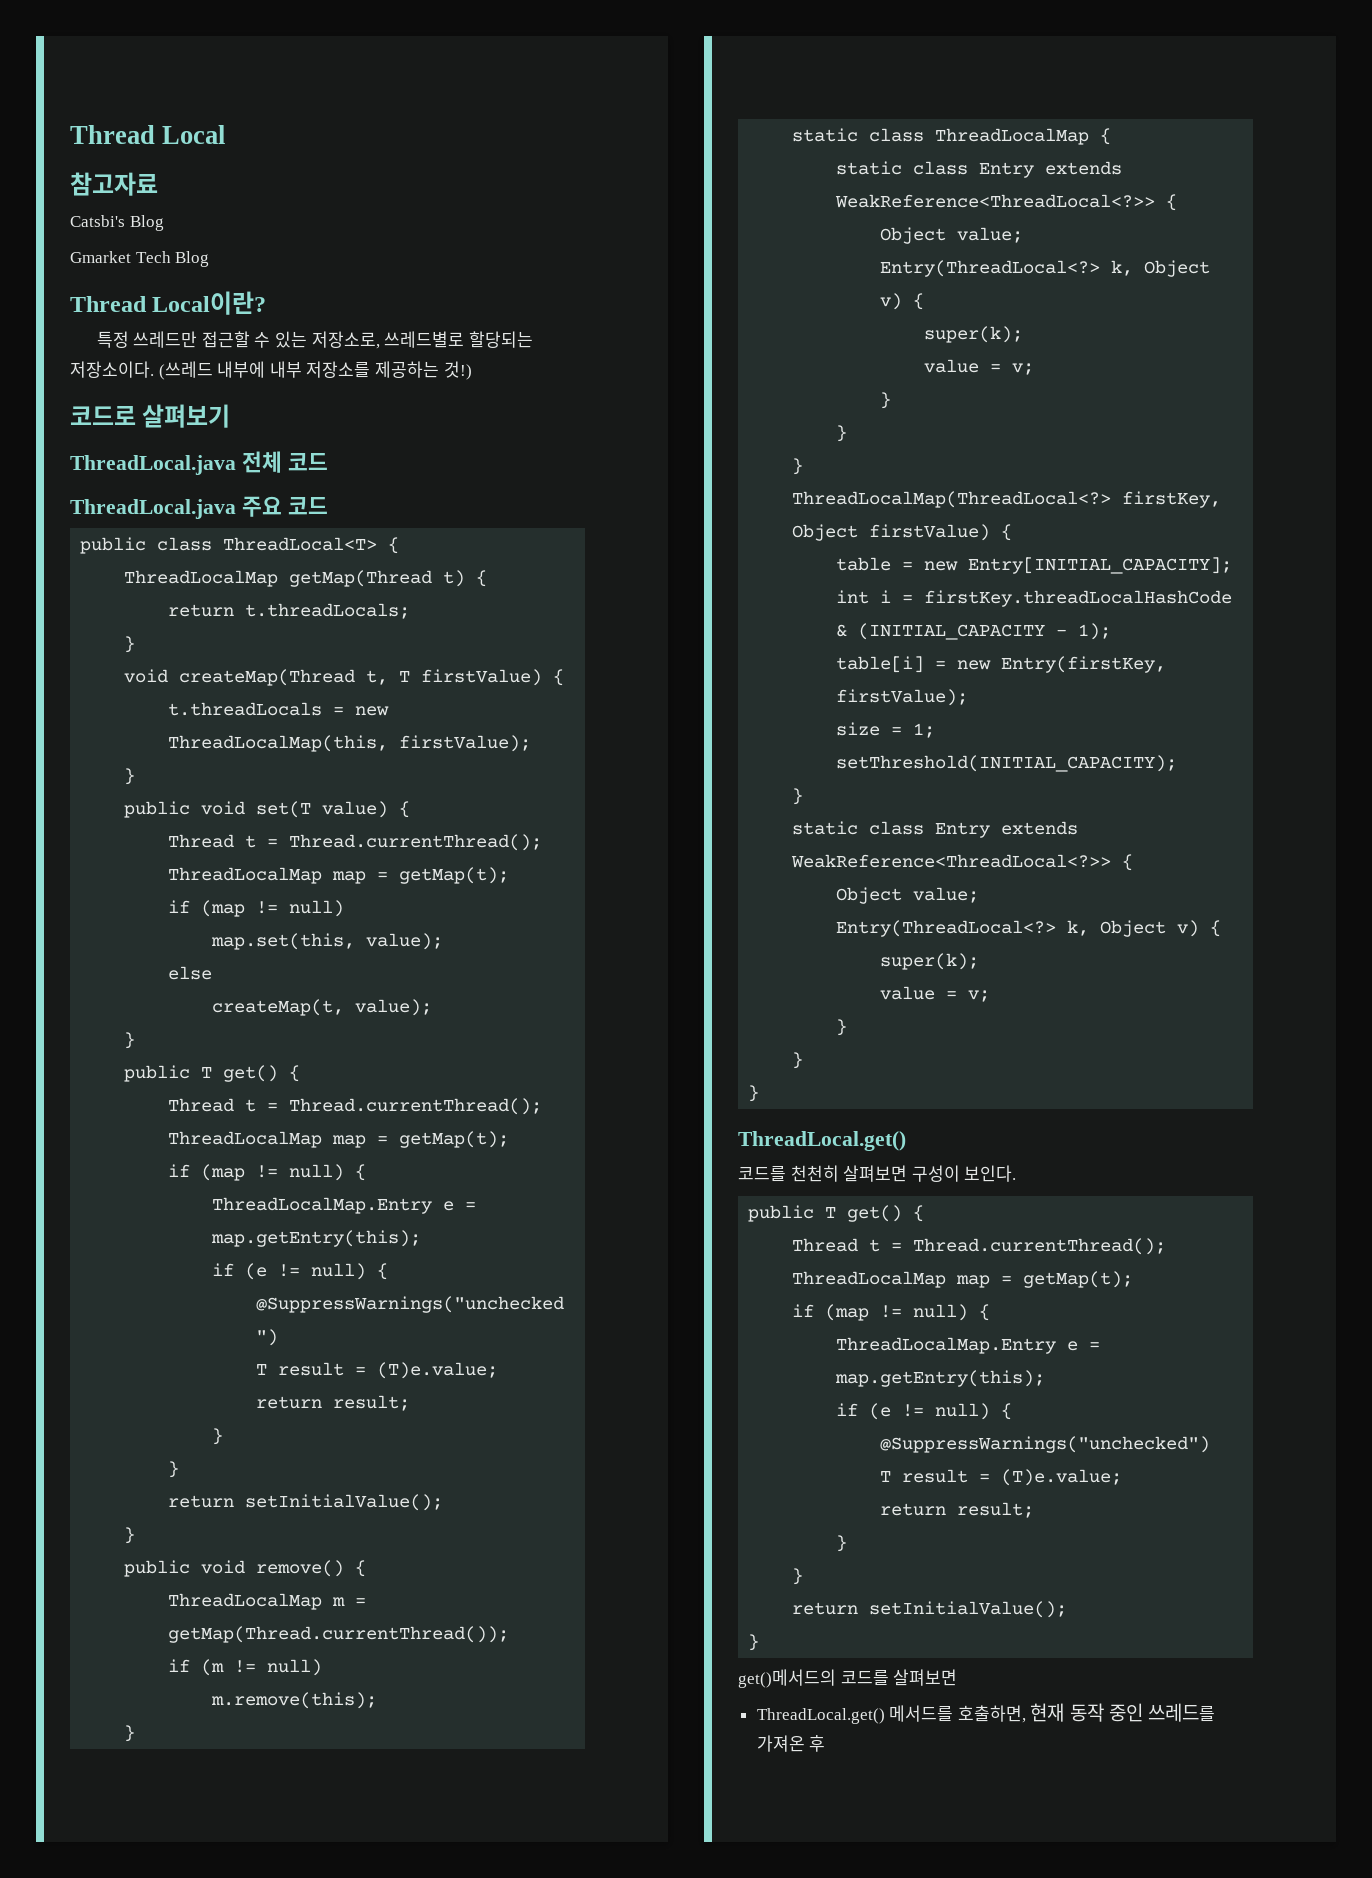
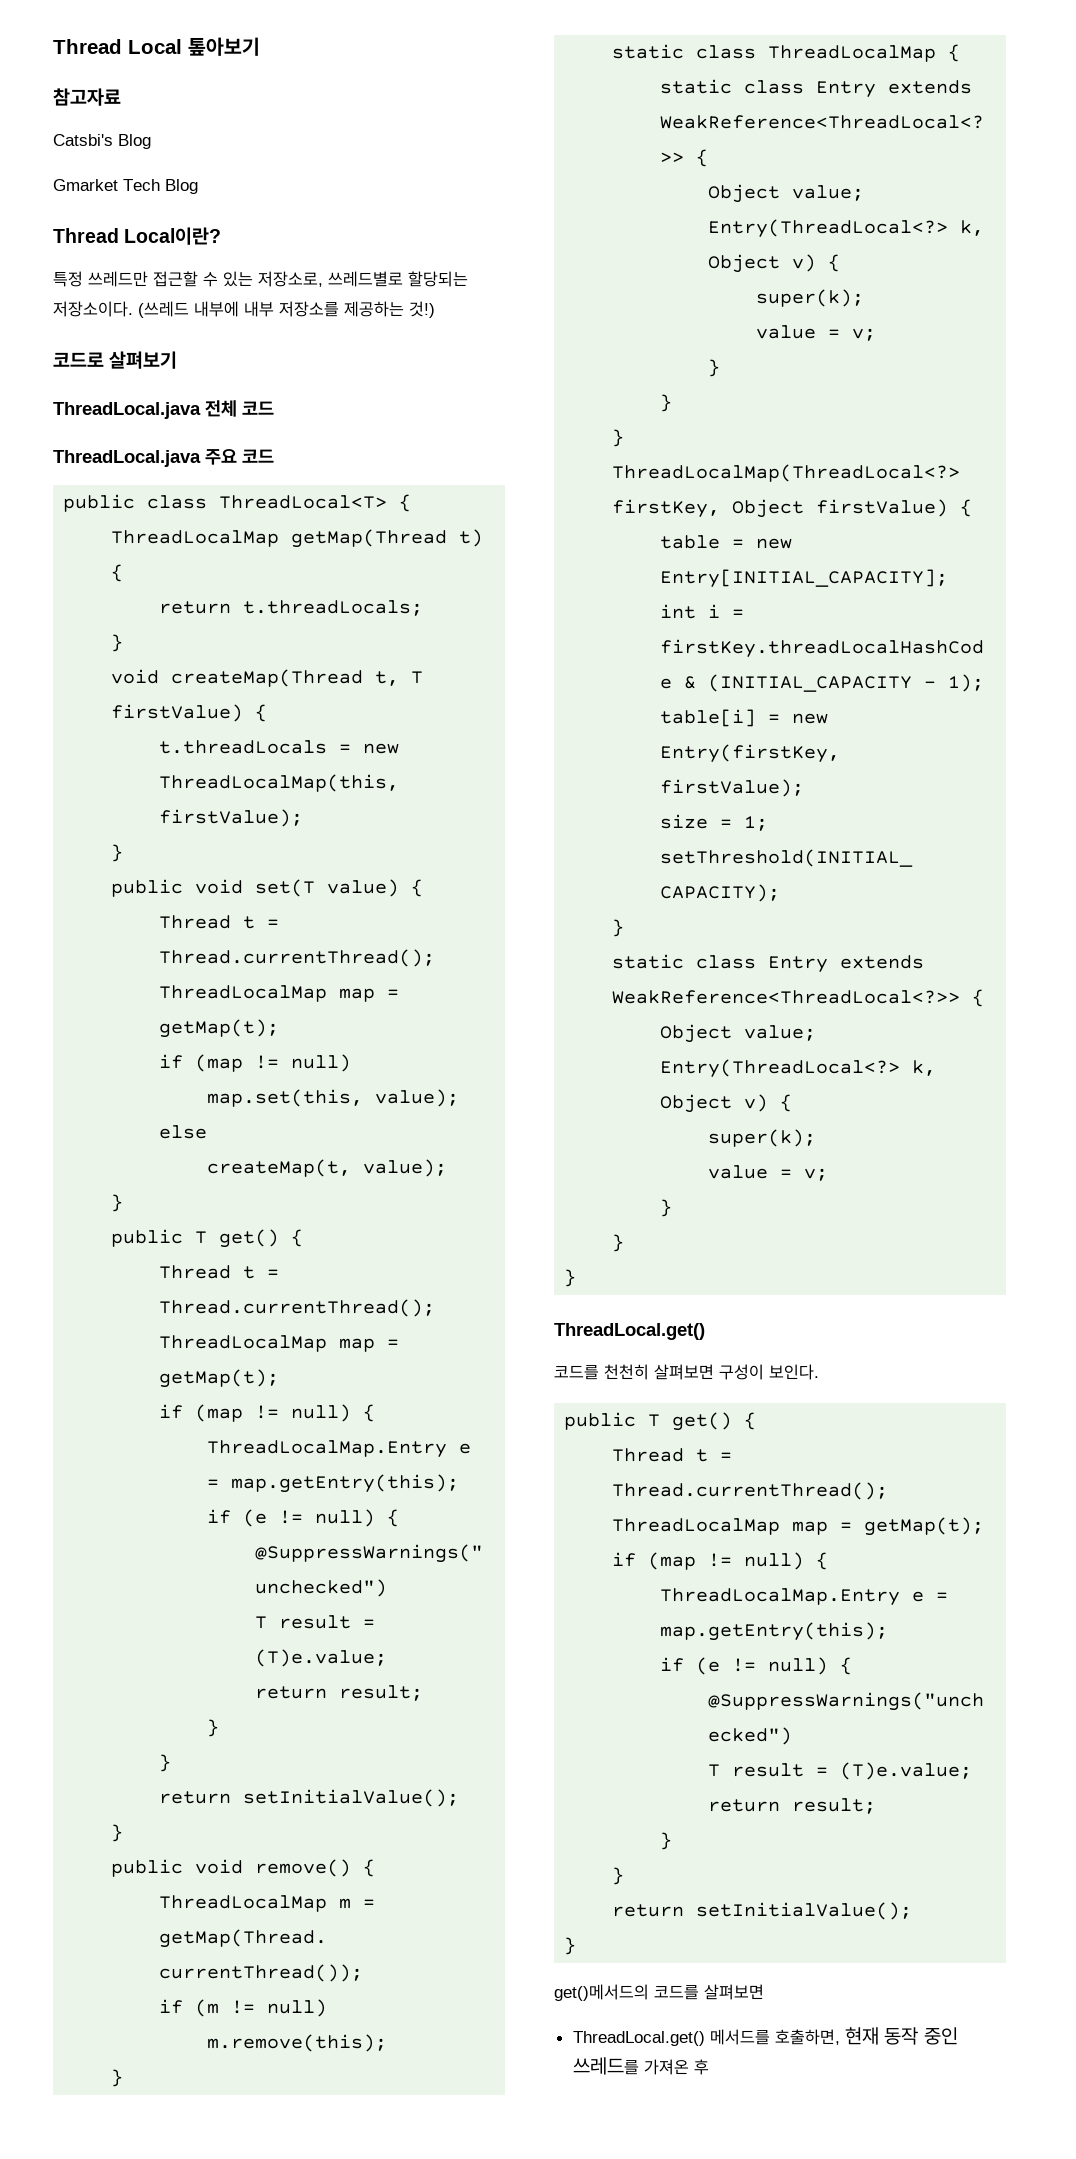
(226, 134) none -> [188,37,260,56] 톺아보기

